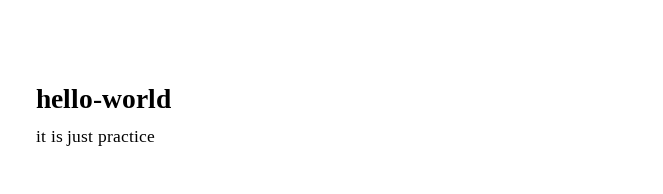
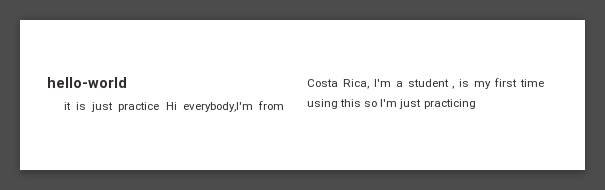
(156, 138) none -> [165,101,284,112] [307,78,544,89] [307,99,476,109] Hi everybody,I'm from Costa Rica, I'm a student , is my first time using this so I'm just practicing

